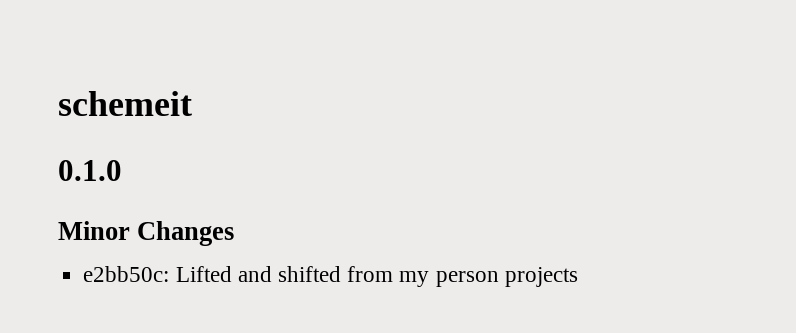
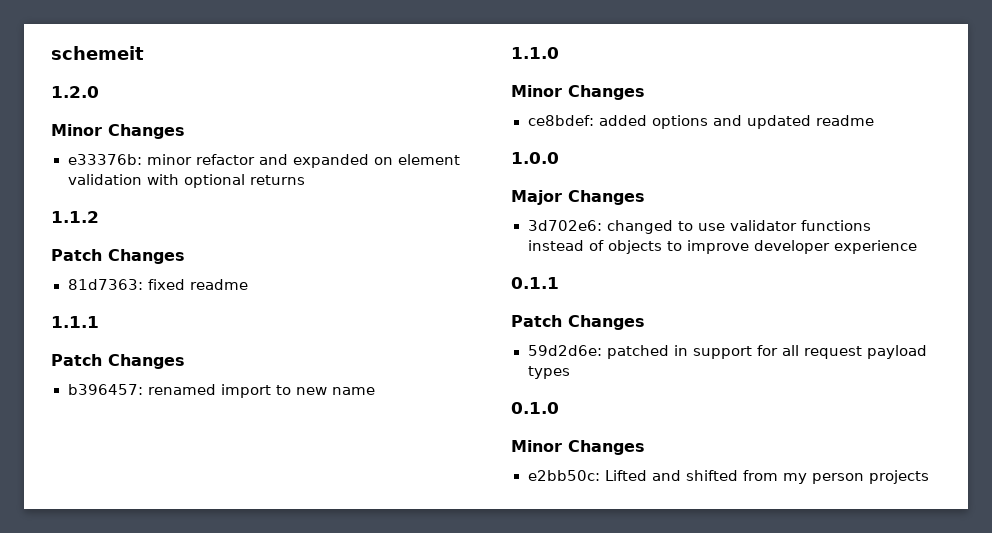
(192, 103) none -> [51,86,99,98] [51,124,185,139] [67,154,460,168] [67,174,305,188] [51,211,99,223] [51,249,185,264] [67,279,248,290] [51,316,99,328] [51,354,185,369] [67,384,375,398] [511,47,559,59] [511,85,645,100] [527,115,874,129] [511,152,559,164] [511,190,645,205] [527,220,871,234] [527,240,917,254] [511,277,559,289] [511,315,645,330] [527,345,927,359] [527,366,570,379] // 1.2.0 // Minor Changes // e33376b: minor refactor and expanded on element validation with optional returns // 1.1.2 // Patch Changes // 81d7363: fixed readme // 1.1.1 // Patch Changes // b396457: renamed import to new name // 1.1.0 // Minor Changes // ce8bdef: added options and updated readme // 1.0.0 // Major Changes // 3d702e6: changed to use validator functions instead of objects to improve developer experience // 0.1.1 // Patch Changes // 59d2d6e: patched in support for all request payload types

